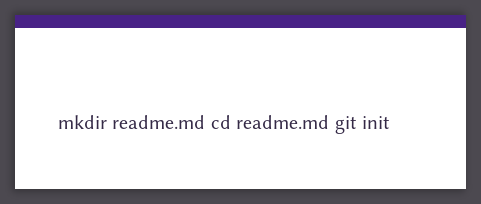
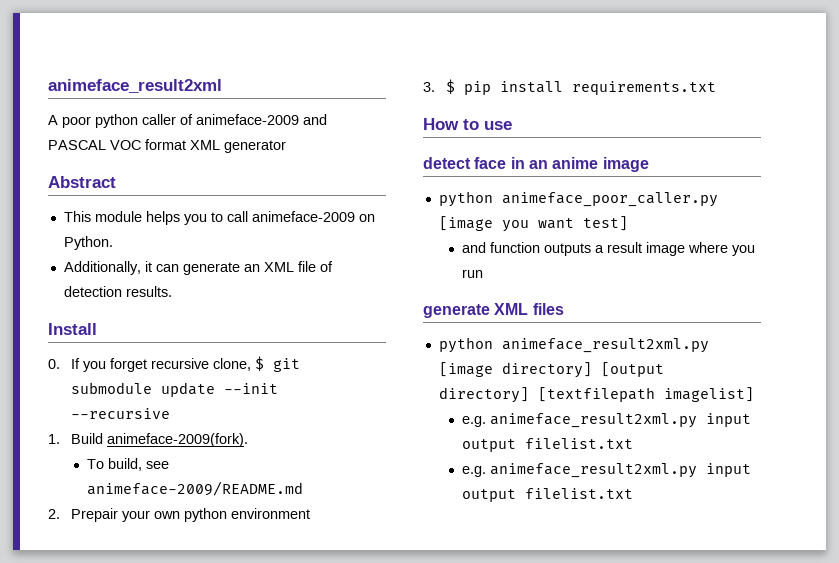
[58,115,390,134] mkdir readme.md cd readme.md git init -> [48,79,222,93] [48,114,327,128] [48,139,286,153] [48,176,116,188] [63,211,375,225] [63,236,113,250] [63,261,333,275] [63,286,172,297] [48,323,97,335] [48,356,301,372] [71,382,279,397] [71,408,171,419] [48,433,249,447] [87,458,170,471] [87,481,304,496] [48,508,311,522] [423,79,717,95] [423,118,512,130] [423,157,649,172] [438,191,718,207] [438,216,628,232] [462,242,756,256] [462,269,484,278] [423,303,564,318] [438,337,709,353] [438,362,664,378] [438,387,754,403] [462,413,752,428] [462,438,634,452] [462,463,752,478] [462,488,634,502] animeface_result2xml // A poor python caller of animeface-2009 and PASCAL VOC format XML generator // Abstract // This module helps you to call animeface-2009 on Python. // Additionally, it can generate an XML file of detection results. // Install // 0. If you forget recursive clone, $ git submodule update --init --recursive // 1. Build animeface-2009(fork). // To build, see animeface-2009/README.md // 2. Prepair your own python environment // 3. $ pip install requirements.txt // How to use // detect face in an anime image // python animeface_poor_caller.py [image you want test] // and function outputs a result image where you run // generate XML files // python animeface_result2xml.py [image directory] [output directory] [textfilepath imagelist] // e.g. animeface_result2xml.py input output filelist.txt // e.g. animeface_result2xml.py input output filelist.txt

